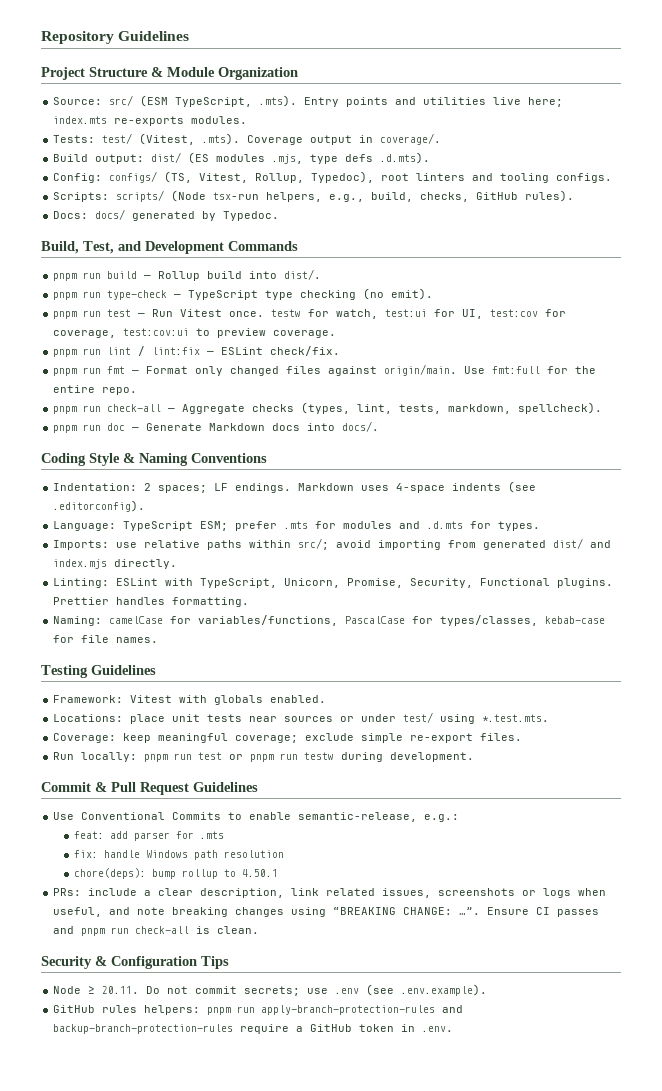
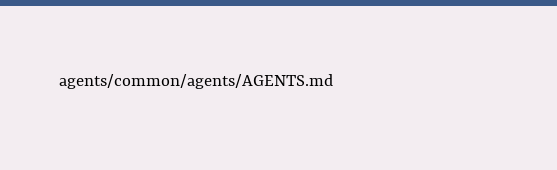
[41,31,190,44] [41,67,298,80] [53,95,564,107] [53,116,248,126] [53,133,442,145] [53,152,431,164] [53,171,613,183] [53,190,575,202] [53,209,280,221] [41,241,298,254] [53,269,322,281] [53,288,434,300] [53,309,567,319] [53,328,337,338] [53,346,341,357] [53,364,597,376] [53,385,138,395] [53,402,603,414] [53,421,380,433] [41,453,267,466] [53,481,537,493] [53,500,146,512] [53,521,541,531] [53,538,612,550] [53,559,178,569] [53,578,614,588] [53,597,250,607] [53,615,606,626] [53,635,159,643] [41,665,156,678] [53,695,327,705] [53,712,550,724] [53,733,523,743] [53,752,475,762] [41,782,258,795] [53,812,460,822] [74,831,225,841] [74,850,285,860] [74,868,279,879] [53,888,607,898] [53,907,600,917] [53,926,260,936] [41,956,229,969] [53,984,488,996] [53,1005,464,1015] [53,1024,454,1034] Repository Guidelines // Project Structure & Module Organization // Source: src/ (ESM TypeScript, .mts). Entry points and utilities live here; index.mts re-exports modules. // Tests: test/ (Vitest, .mts). Coverage output in coverage/. // Build output: dist/ (ES modules .mjs, type defs .d.mts). // Config: configs/ (TS, Vitest, Rollup, Typedoc), root linters and tooling configs. // Scripts: scripts/ (Node tsx-run helpers, e.g., build, checks, GitHub rules). // Docs: docs/ generated by Typedoc. // Build, Test, and Development Commands // pnpm run build — Rollup build into dist/. // pnpm run type-check — TypeScript type checking (no emit). // pnpm run test — Run Vitest once. testw for watch, test:ui for UI, test:cov for coverage, test:cov:ui to preview coverage. // pnpm run lint / lint:fix — ESLint check/fix. // pnpm run fmt — Format only changed files against origin/main. Use fmt:full for the entire repo. // pnpm run check-all — Aggregate checks (types, lint, tests, markdown, spellcheck). // pnpm run doc — Generate Markdown docs into docs/. // Coding Style & Naming Conventions // Indentation: 2 spaces; LF endings. Markdown uses 4-space indents (see .editorconfig). // Language: TypeScript ESM; prefer .mts for modules and .d.mts for types. // Imports: use relative paths within src/; avoid importing from generated dist/ and index.mjs directly. // Linting: ESLint with TypeScript, Unicorn, Promise, Security, Functional plugins. Prettier handles formatting. // Naming: camelCase for variables/functions, PascalCase for types/classes, kebab-case for file names. // Testing Guidelines // Framework: Vitest with globals enabled. // Locations: place unit tests near sources or under test/ using *.test.mts. // Coverage: keep meaningful coverage; exclude simple re-export files. // Run locally: pnpm run test or pnpm run testw during development. // Commit & Pull Request Guidelines // Use Conventional Commits to enable semantic-release, e.g.: // feat: add parser for .mts // fix: handle Windows path resolution // chore(deps): bump rollup to 4.50.1 // PRs: include a clear description, link related issues, screenshots or logs when useful, and note breaking changes using “BREAKING CHANGE: …”. Ensure CI passes and pnpm run check-all is clean. // Security & Configuration Tips // Node ≥ 20.11. Do not commit secrets; use .env (see .env.example). // GitHub rules helpers: pnpm run apply-branch-protection-rules and backup-branch-protection-rules require a GitHub token in .env. -> [59,74,333,89] agents/common/agents/AGENTS.md

